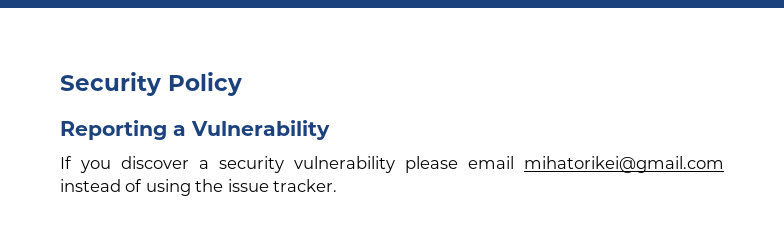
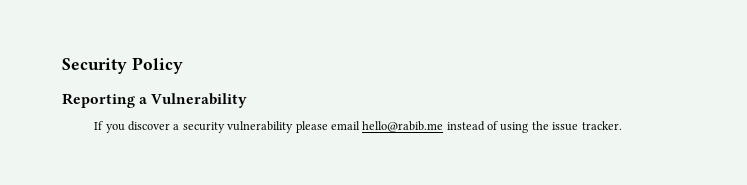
[524,156,724,173] mihatorikei@gmail.com -> [362,121,444,132] hello@rabib.me

